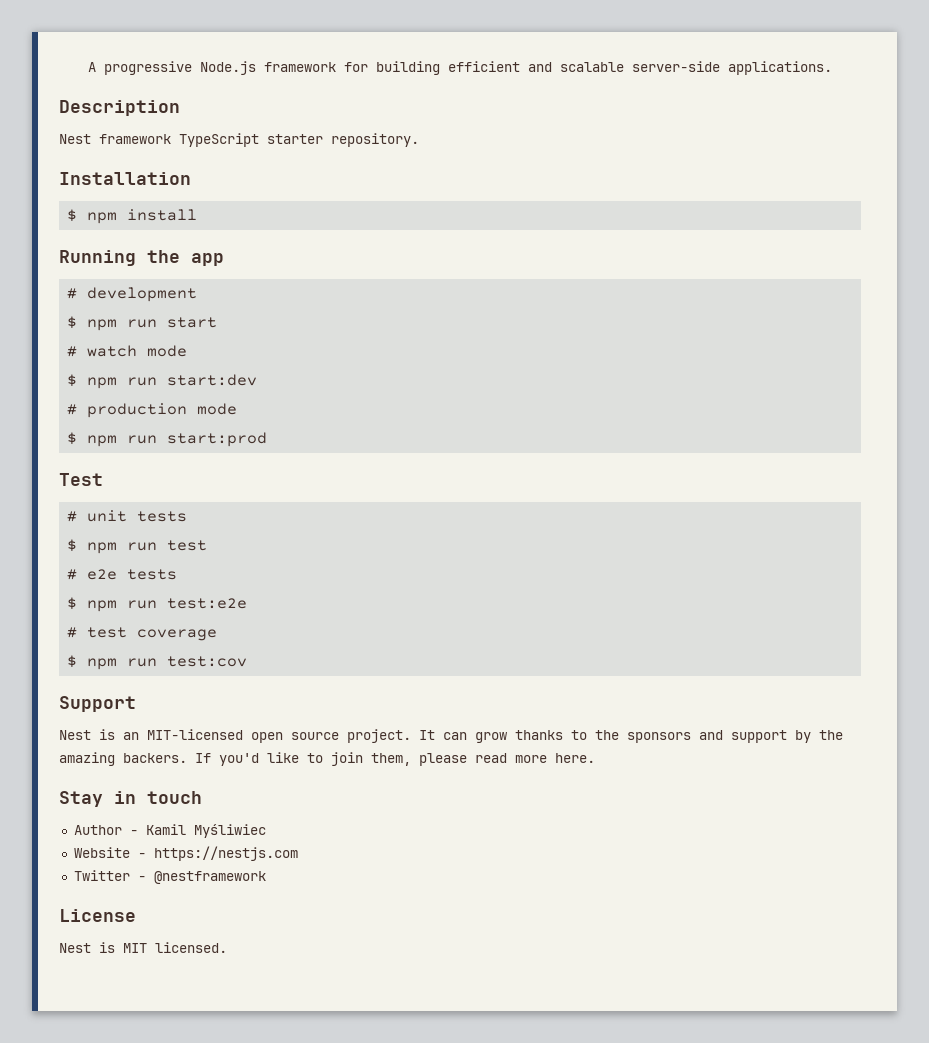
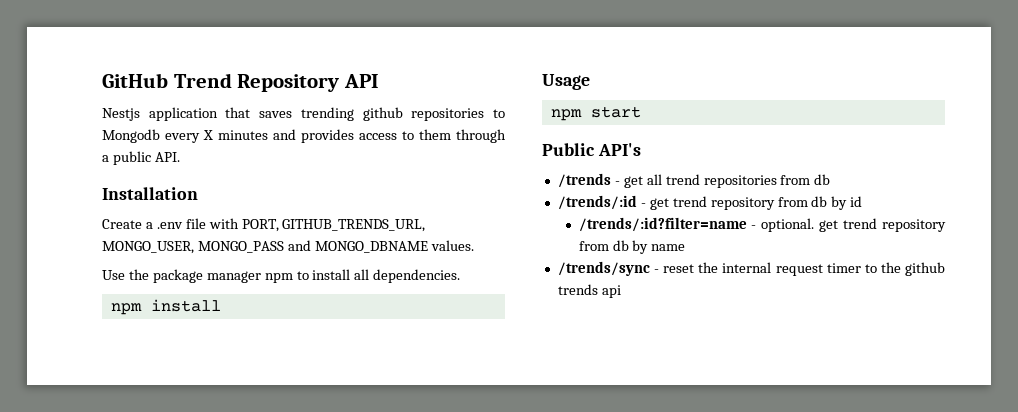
[88,61,832,75] [59,100,180,116] [59,133,419,147] [59,172,191,185] [67,209,198,224] [59,250,224,266] [67,287,198,302] [67,316,218,331] [67,345,188,357] [67,374,258,389] [67,403,238,418] [67,432,268,447] [59,473,103,486] [67,510,188,522] [67,539,208,554] [67,569,178,580] [67,597,248,612] [67,627,218,641] [67,655,248,670] [59,696,136,712] [59,729,843,743] [59,752,595,766] [59,791,202,807] [73,824,266,838] [73,846,298,861] [73,870,266,884] [59,909,136,922] [59,942,227,953] A progressive Node.js framework for building efficient and scalable server-side applications. // Description // Nest framework TypeScript starter repository. // Installation // $ npm install // Running the app // # development // $ npm run start // # watch mode // $ npm run start:dev // # production mode // $ npm run start:prod // Test // # unit tests // $ npm run test // # e2e tests // $ npm run test:e2e // # test coverage // $ npm run test:cov // Support // Nest is an MIT-licensed open source project. It can grow thanks to the sponsors and support by the amazing backers. If you'd like to join them, please read more here. // Stay in touch // Author - Kamil Myśliwiec // Website - https://nestjs.com // Twitter - @nestframework // License // Nest is MIT licensed. -> [102,73,379,92] [102,107,505,121] [102,129,506,143] [102,151,180,165] [102,187,198,200] [102,218,426,232] [102,240,474,254] [102,269,461,283] [110,299,221,315] [542,74,590,90] [550,106,641,121] [542,143,641,156] [557,173,831,188] [557,195,863,210] [578,217,946,232] [578,240,686,254] [557,261,945,276] [557,284,621,298] GitHub Trend Repository API // Nestjs application that saves trending github repositories to Mongodb every X minutes and provides access to them through a public API. // Installation // Create a .env file with PORT, GITHUB_TRENDS_URL, MONGO_USER, MONGO_PASS and MONGO_DBNAME values. // Use the package manager npm to install all dependencies. // npm install // Usage // npm start // Public API's // /trends - get all trend repositories from db // /trends/:id - get trend repository from db by id // /trends/:id?filter=name - optional. get trend repository from db by name // /trends/sync - reset the internal request timer to the github trends api

